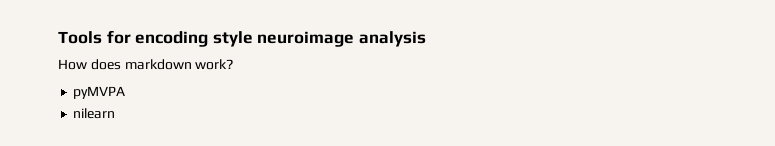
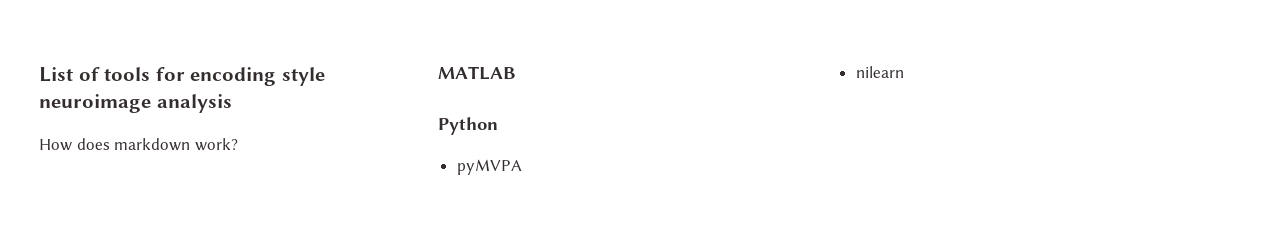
[58,31,102,44] Tools -> [39,67,151,82] List of tools
(234, 64) none -> [438,66,515,80] [438,117,498,135] // MATLAB // Python

